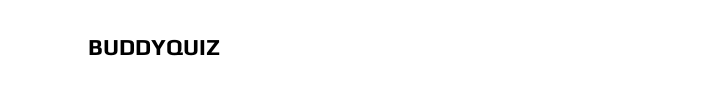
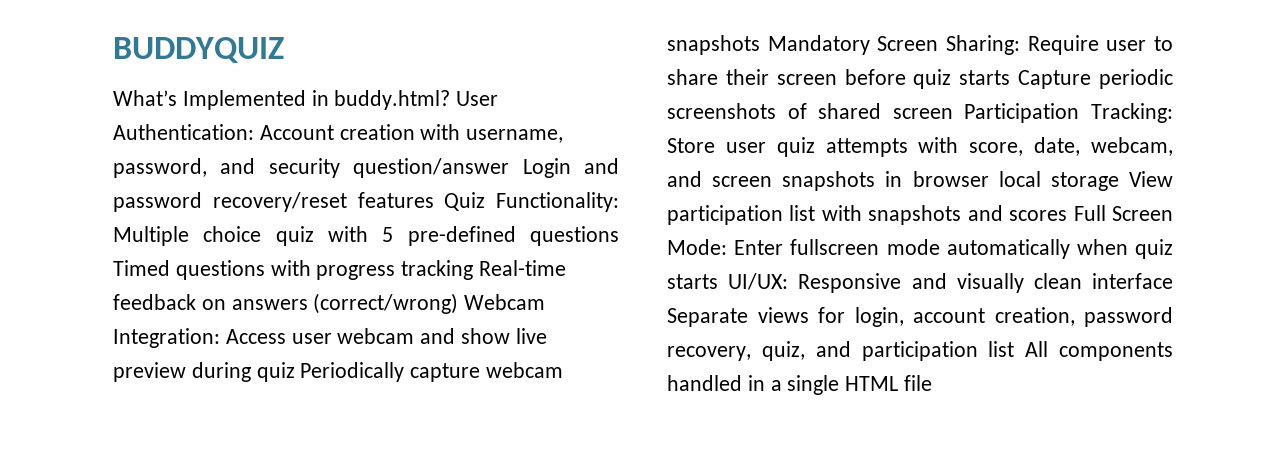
(220, 47) none -> [113,90,499,110] [113,124,564,143] [113,158,619,178] [113,192,619,212] [113,226,619,246] [113,260,567,280] [113,293,546,314] [113,328,547,348] [113,362,564,382] [667,35,1173,55] [667,69,1173,89] [667,103,1173,123] [667,137,1173,157] [667,171,1173,191] [667,205,1173,225] [667,239,1173,259] [667,273,1173,293] [667,307,1173,327] [667,341,1173,361] [667,375,933,395] // What’s Implemented in buddy.html? User Authentication: Account creation with username, password, and security question/answer Login and password recovery/reset features Quiz Functionality: Multiple choice quiz with 5 pre-defined questions Timed questions with progress tracking Real-time feedback on answers (correct/wrong) Webcam Integration: Access user webcam and show live preview during quiz Periodically capture webcam snapshots Mandatory Screen Sharing: Require user to share their screen before quiz starts Capture periodic screenshots of shared screen Participation Tracking: Store user quiz attempts with score, date, webcam, and screen snapshots in browser local storage View participation list with snapshots and scores Full Screen Mode: Enter fullscreen mode automatically when quiz starts UI/UX: Responsive and visually clean interface Separate views for login, account creation, password recovery, quiz, and participation list All components handled in a single HTML file

